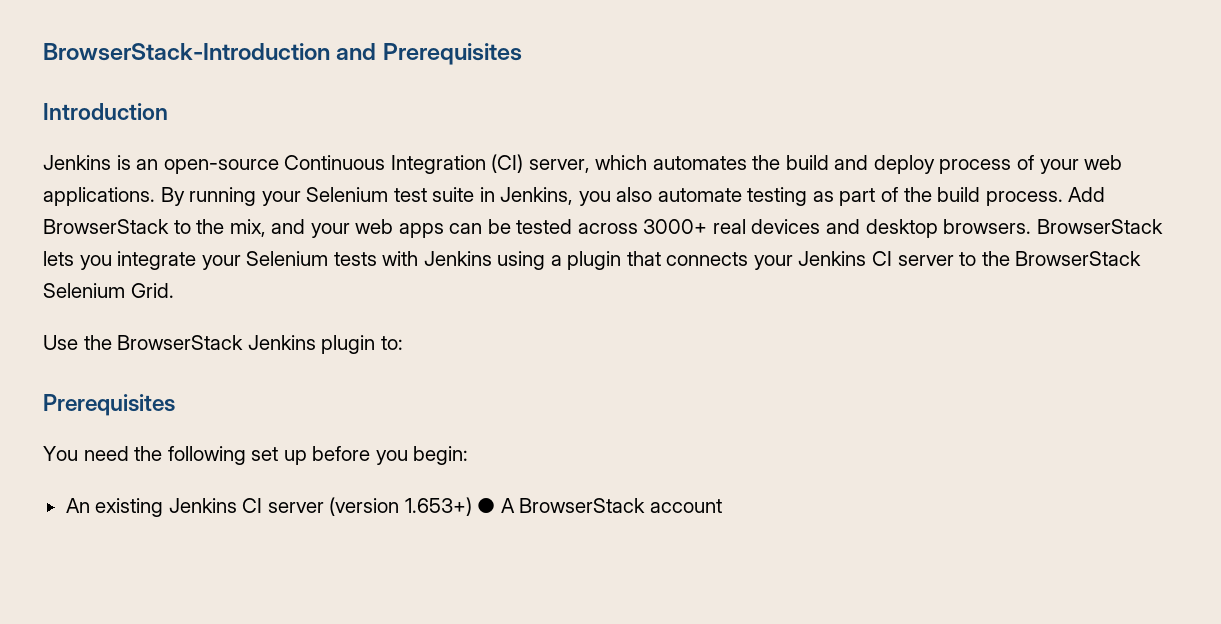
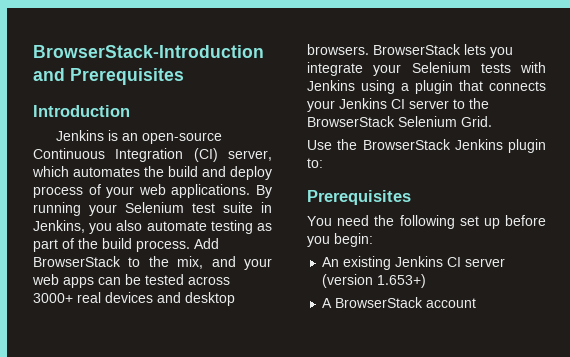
[477,498,496,513] ● -> (427, 281) //

